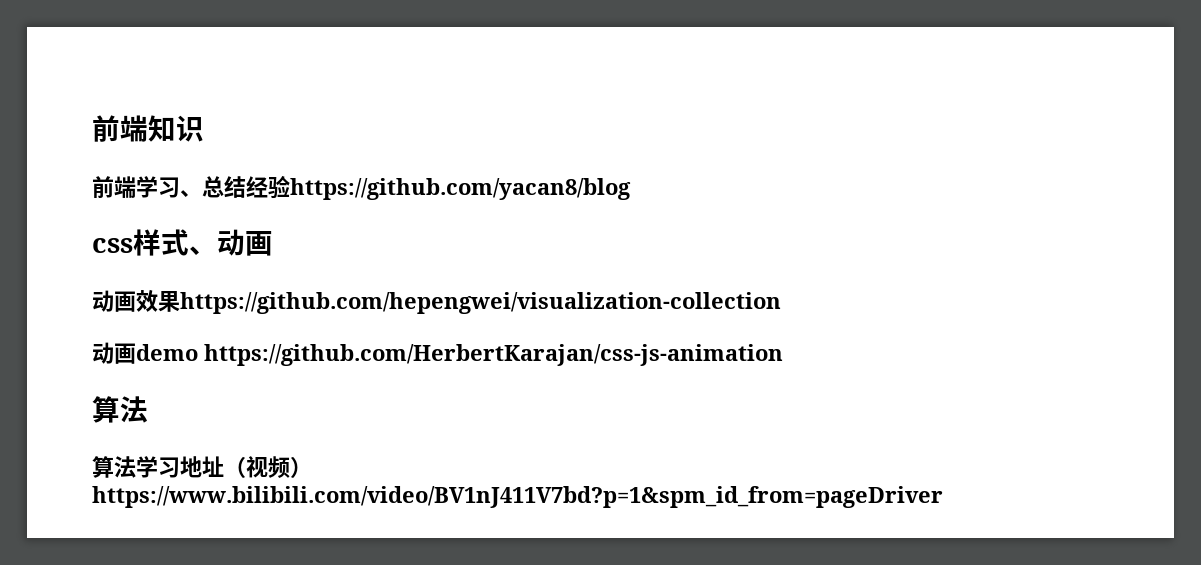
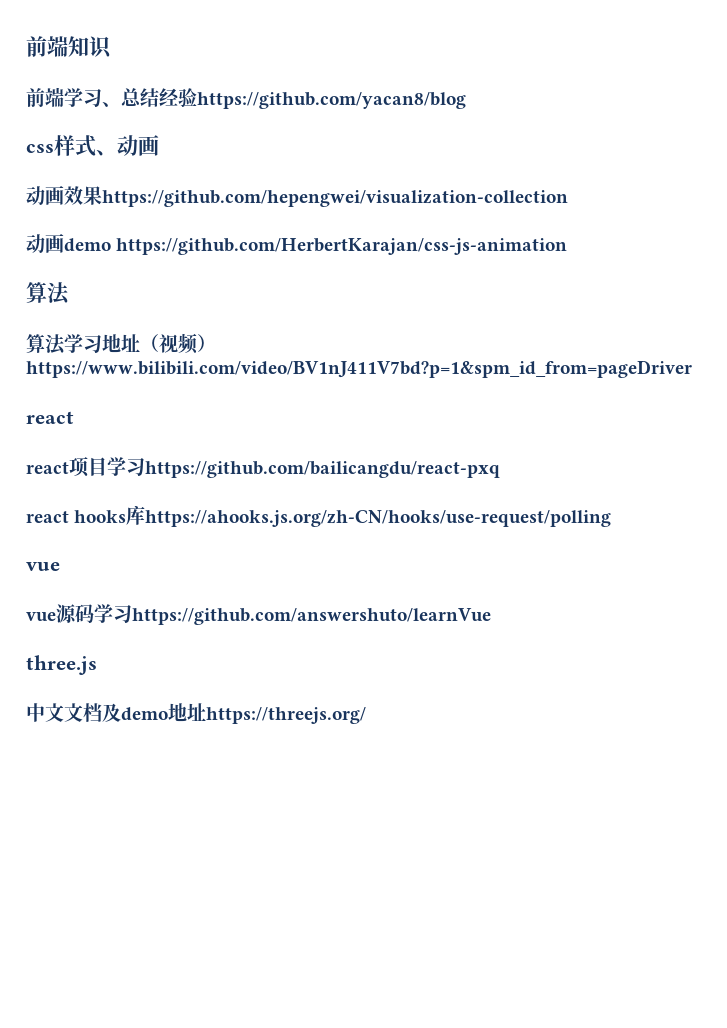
(943, 497) none -> [26,411,74,424] [26,457,500,478] [26,505,612,527] [26,562,60,571] [26,604,491,625] [26,655,97,675] [26,703,366,724] // react // react项目学习https://github.com/bailicangdu/react-pxq // react hooks库https://ahooks.js.org/zh-CN/hooks/use-request/polling // vue // vue源码学习https://github.com/answershuto/learnVue // three.js // 中文文档及demo地址https://threejs.org/

